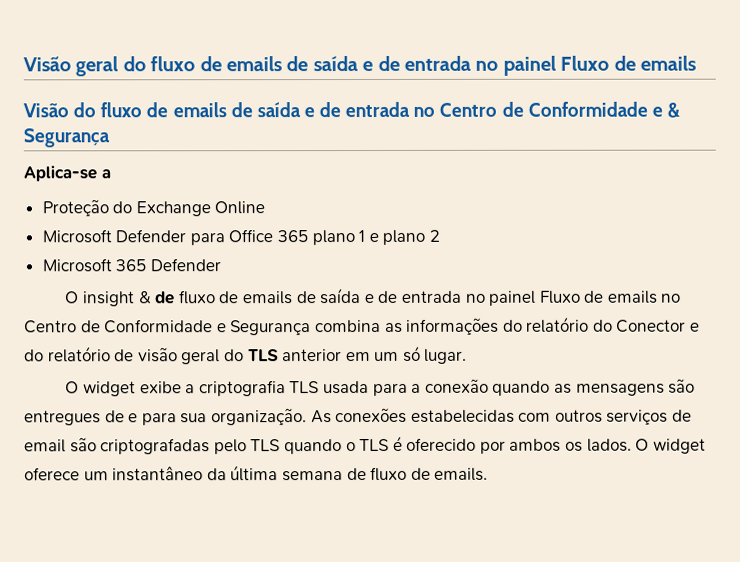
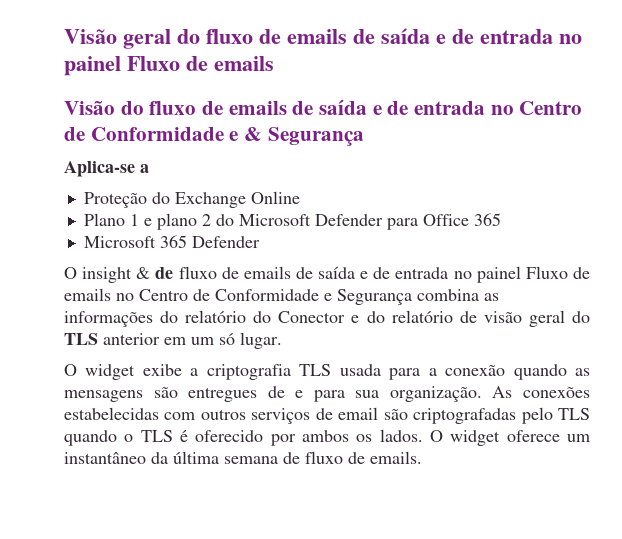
(266, 208) none -> [83,213,234,230] Plano 1 e plano 2 do
[311,229,441,246] plano 1 e plano 2 -> (501, 219) none

